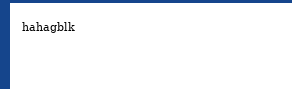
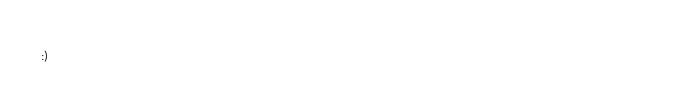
[22,22,75,33] hahagblk -> [41,50,48,62] :)

